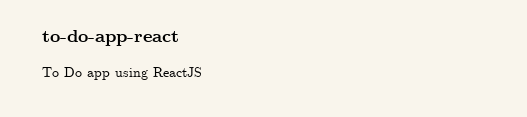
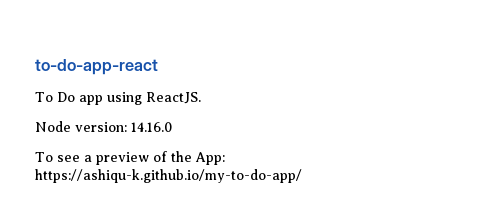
[153,67,202,77] ReactJS -> [145,92,201,104] [35,121,172,132] [35,151,225,165] [35,169,302,183] ReactJS. // Node version: 14.16.0 // To see a preview of the App: https://ashiqu-k.github.io/my-to-do-app/

